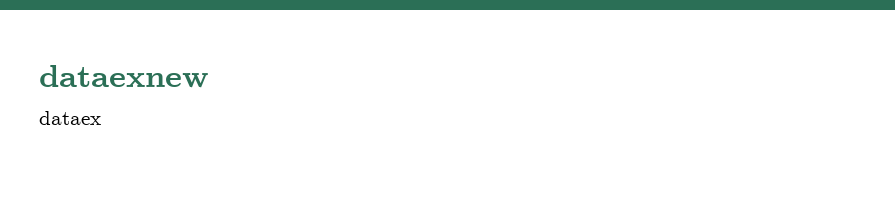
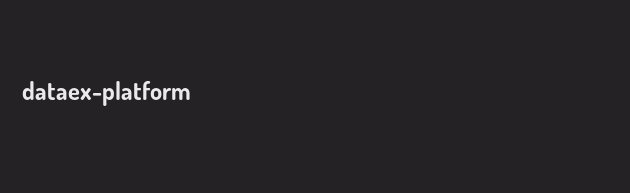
[39,65,209,88] [39,111,101,125] dataexnew // dataex -> [22,81,191,106] dataex-platform

